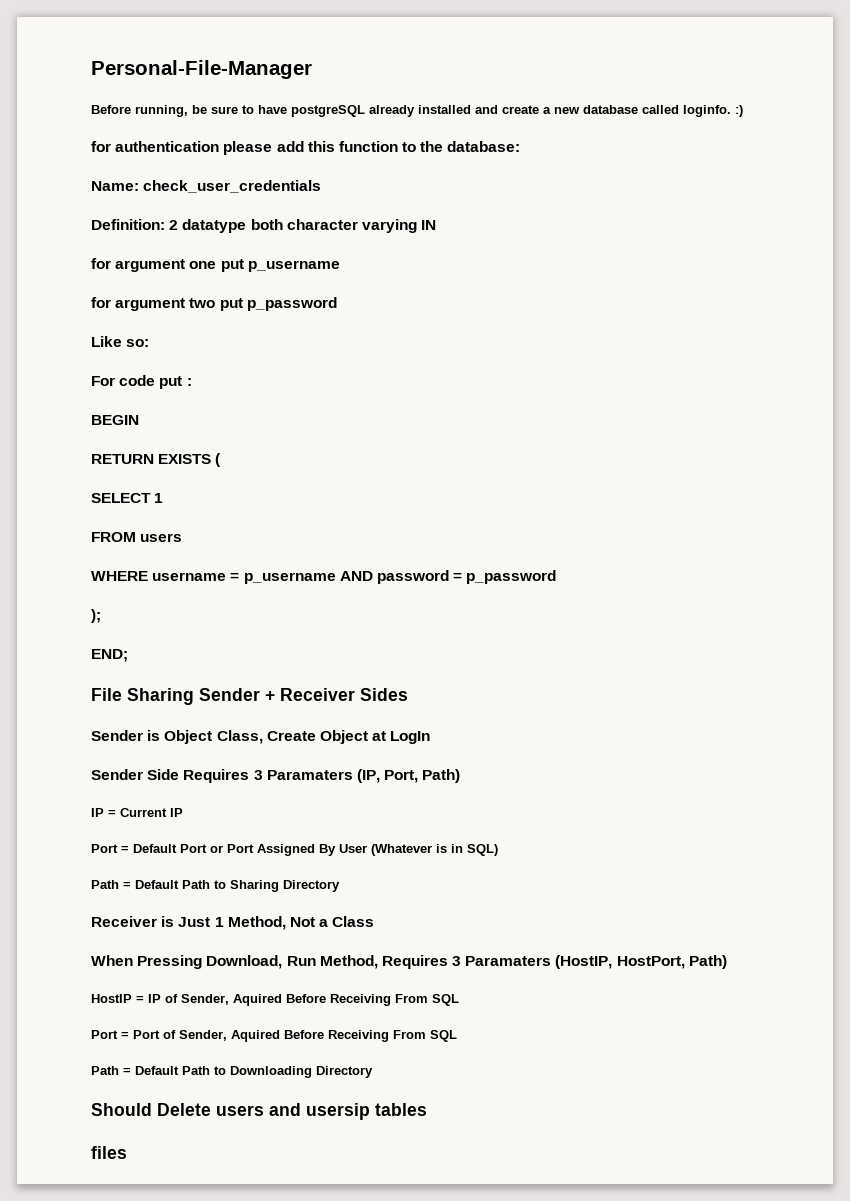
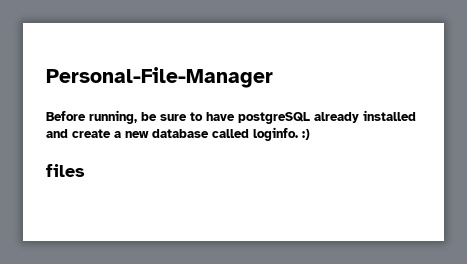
[91,141,521,155] [91,180,322,193] [91,219,437,233] [91,258,340,272] [91,297,337,311] [91,336,150,347] [91,375,192,389] [91,415,139,425] [91,453,222,467] [91,493,164,503] [91,532,183,542] [91,570,557,584] [91,609,101,623] [91,649,128,662] [91,688,408,705] [91,730,431,744] [91,769,461,783] [91,808,183,817] [91,844,498,856] [91,880,340,892] [91,916,375,930] [91,955,727,969] [91,994,459,1006] [91,1030,457,1042] [91,1066,373,1078] [91,1103,427,1120] // for authentication please add this function to the database: // Name: check_user_credentials // Definition: 2 datatype both character varying IN // for argument one put p_username // for argument two put p_password // Like so: // For code put : // BEGIN // RETURN EXISTS ( // SELECT 1 // FROM users // WHERE username = p_username AND password = p_password // ); // END; // File Sharing Sender + Receiver Sides // Sender is Object Class, Create Object at LogIn // Sender Side Requires 3 Paramaters (IP, Port, Path) // IP = Current IP // Port = Default Port or Port Assigned By User (Whatever is in SQL) // Path = Default Path to Sharing Directory // Receiver is Just 1 Method, Not a Class // When Pressing Download, Run Method, Requires 3 Paramaters (HostIP, HostPort, Path) // HostIP = IP of Sender, Aquired Before Receiving From SQL // Port = Port of Sender, Aquired Before Receiving From SQL // Path = Default Path to Downloading Directory // Should Delete users and usersip tables -> (310, 134) none

